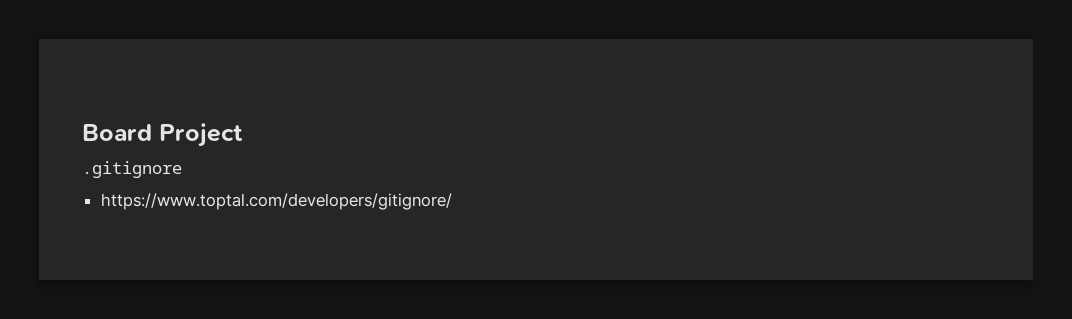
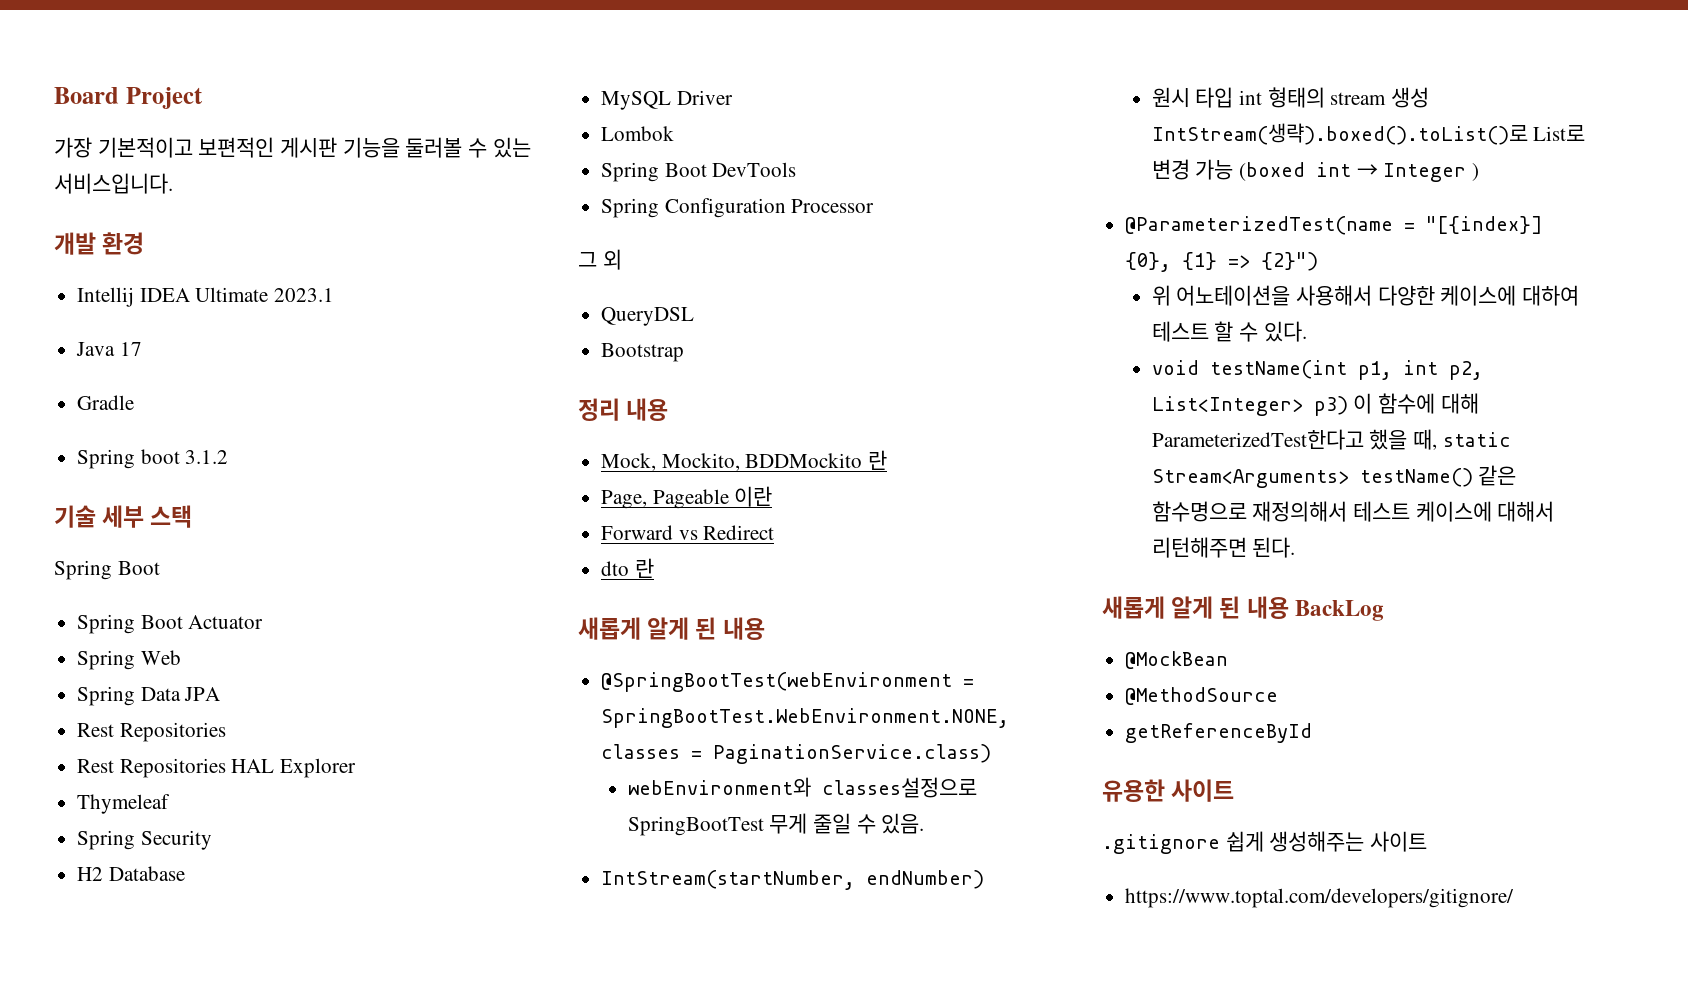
[82,161,182,178] .gitignore -> [54,137,531,158] [54,173,173,194] [54,232,145,255] [77,287,335,307] [76,342,142,356] [77,395,135,410] [77,449,229,469] [54,505,193,528] [54,560,160,580] [77,614,264,634] [77,650,181,670] [77,686,221,706] [77,722,226,742] [77,758,357,778] [77,794,171,814] [77,830,212,850] [77,866,185,881] [601,90,733,110] [601,126,675,141] [601,162,797,182] [601,198,875,218] [578,249,622,270] [601,307,695,326] [601,343,685,362] [578,398,669,421] [601,450,888,471] [601,486,773,509] [601,525,775,540] [601,558,654,578] [578,617,765,640] [601,672,975,692] [601,708,1010,728] [601,744,992,764] [627,777,977,798] [627,813,925,836] [601,870,985,890] [1151,87,1429,108] [1151,123,1586,145] [1151,159,1479,182] [1125,216,1544,235] [1125,252,1319,272] [1151,285,1579,306] [1151,321,1307,342] [1151,360,1483,380] [1151,393,1479,416] [1151,429,1511,450] [1151,465,1517,488] [1151,501,1555,522] [1151,537,1296,558] [1102,596,1384,621] [1125,651,1229,669] [1125,687,1279,705] [1125,723,1313,743] [1102,779,1235,802] [1102,831,1428,854] 가장 기본적이고 보편적인 게시판 기능을 둘러볼 수 있는 서비스입니다. // 개발 환경 // Intellij IDEA Ultimate 2023.1 // Java 17 // Gradle // Spring boot 3.1.2 // 기술 세부 스택 // Spring Boot // Spring Boot Actuator // Spring Web // Spring Data JPA // Rest Repositories // Rest Repositories HAL Explorer // Thymeleaf // Spring Security // H2 Database // MySQL Driver // Lombok // Spring Boot DevTools // Spring Configuration Processor // 그 외 // QueryDSL // Bootstrap // 정리 내용 // Mock, Mockito, BDDMockito 란 // Page, Pageable 이란 // Forward vs Redirect // dto 란 // 새롭게 알게 된 내용 // @SpringBootTest(webEnvironment = SpringBootTest.WebEnvironment.NONE, classes = PaginationService.class) // webEnvironment와 classes설정으로 SpringBootTest 무게 줄일 수 있음. // IntStream(startNumber, endNumber) // 원시 타입 int 형태의 stream 생성 IntStream(생략).boxed().toList()로 List로 변경 가능 (boxed int → Integer ) // @ParameterizedTest(name = "[{index}] {0}, {1} => {2}") // 위 어노테이션을 사용해서 다양한 케이스에 대하여 테스트 할 수 있다. // void testName(int p1, int p2, List<Integer> p3) 이 함수에 대해 ParameterizedTest한다고 했을 때, static Stream<Arguments> testName() 같은 함수명으로 재정의해서 테스트 케이스에 대해서 리턴해주면 된다. // 새롭게 알게 된 내용 BackLog // @MockBean // @MethodSource // getReferenceById // 유용한 사이트 // .gitignore 쉽게 생성해주는 사이트

